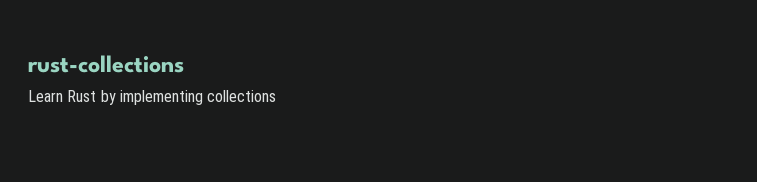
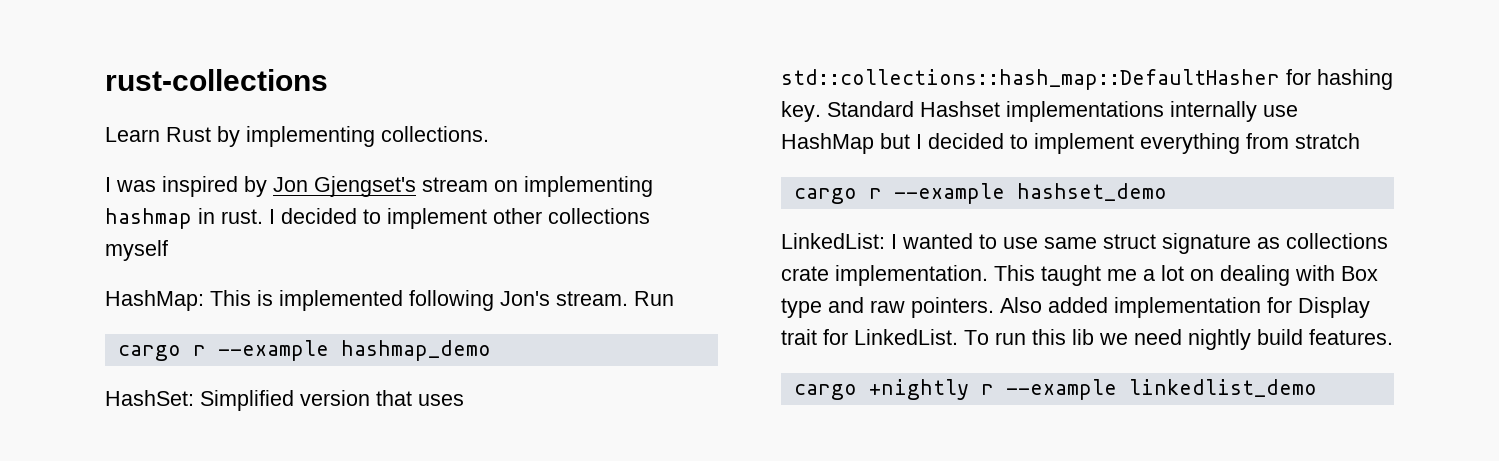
[207,90,277,102] collections -> [381,126,489,142] [105,176,653,197] [105,208,650,229] [105,240,168,261] [105,290,674,311] [117,340,491,361] [105,390,464,411] [781,69,1393,90] [781,101,1298,122] [781,133,1360,154] [793,183,1167,204] [781,233,1388,254] [781,265,1378,286] [781,297,1370,318] [781,329,1393,350] [793,379,1317,400] collections. // I was inspired by Jon Gjengset's stream on implementing hashmap in rust. I decided to implement other collections myself // HashMap: This is implemented following Jon's stream. Run // cargo r --example hashmap_demo // HashSet: Simplified version that uses std::collections::hash_map::DefaultHasher for hashing key. Standard Hashset implementations internally use HashMap but I decided to implement everything from stratch // cargo r --example hashset_demo // LinkedList: I wanted to use same struct signature as collections crate implementation. This taught me a lot on dealing with Box type and raw pointers. Also added implementation for Display trait for LinkedList. To run this lib we need nightly build features. // cargo +nightly r --example linkedlist_demo

